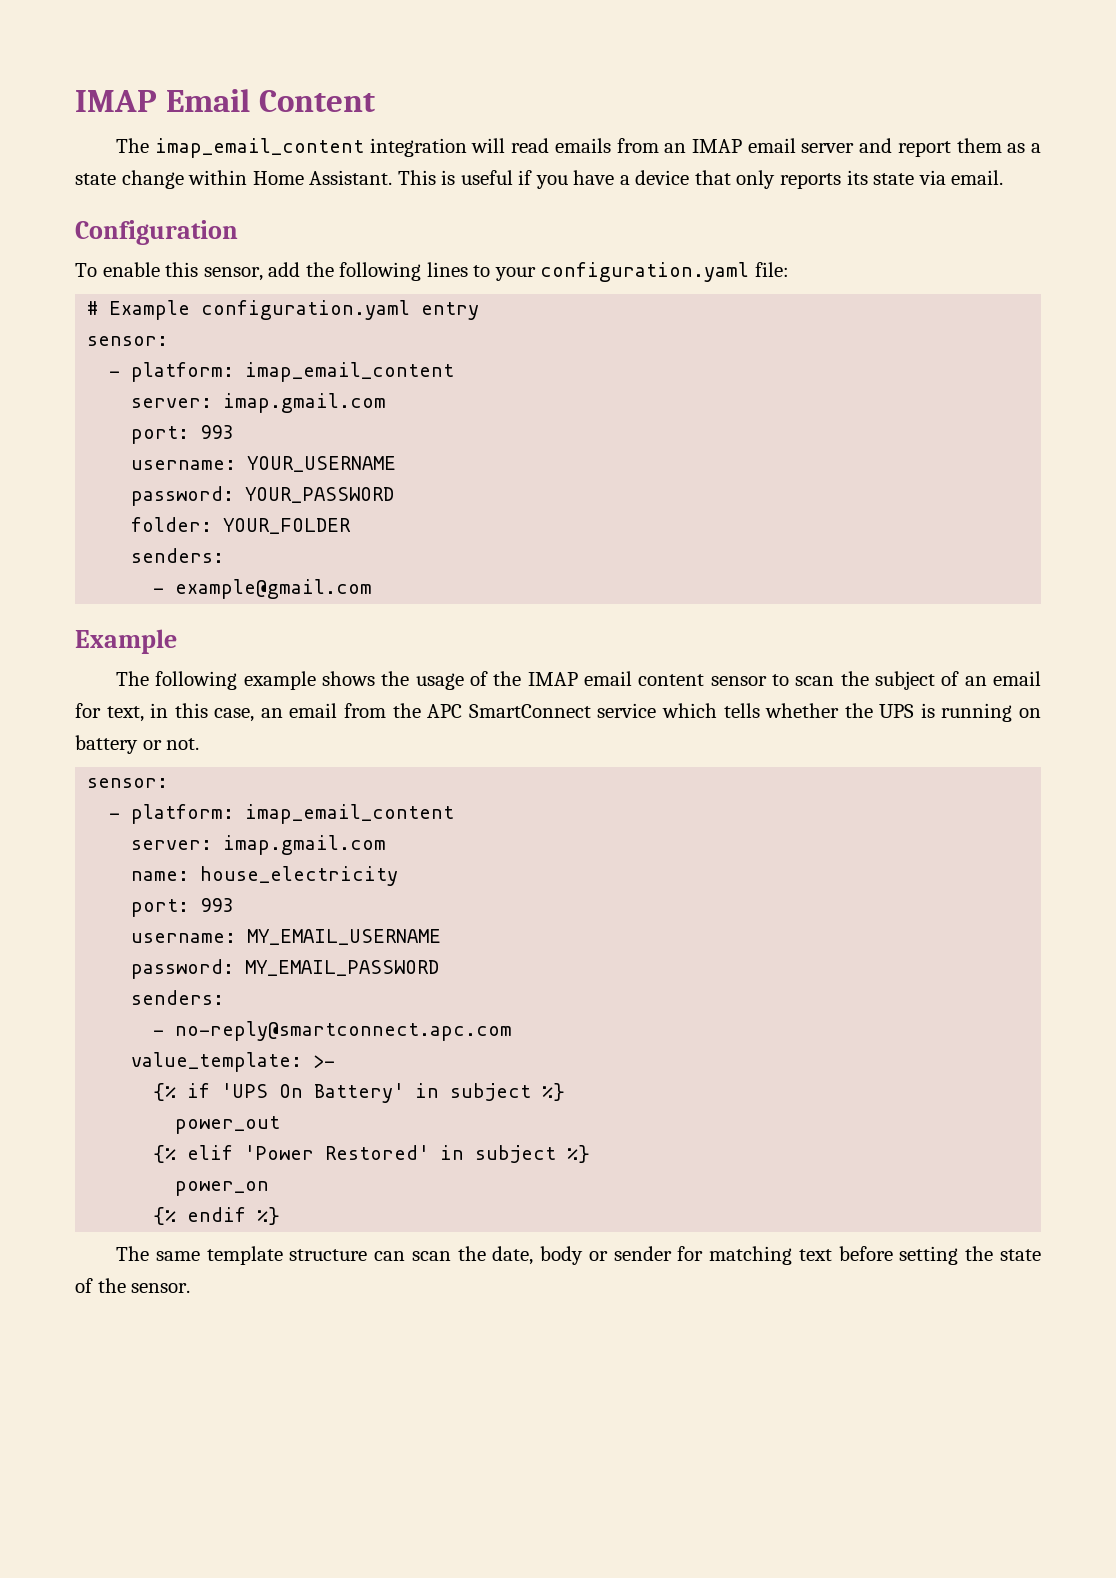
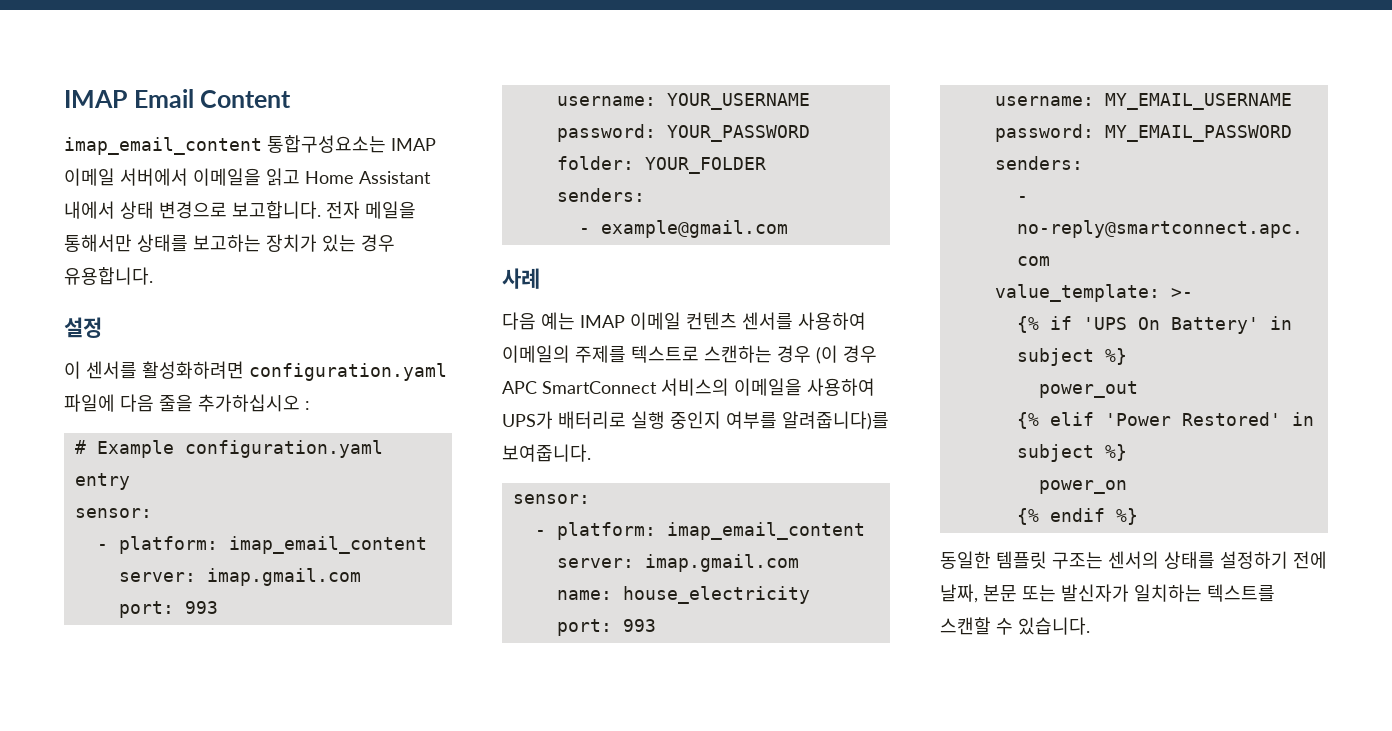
[116,138,1041,158] [75,170,1004,189] [75,220,238,245] [75,262,789,282] The imap_email_content integration will read emails from an IMAP email server and report them as a state change within Home Assistant. This is useful if you have a device that only reports its state via email. // Configuration // To enable this sensor, add the following lines to your configuration.yaml file: -> [64,135,436,155] [64,168,431,186] [64,201,416,219] [64,234,395,252] [64,267,153,285] [64,317,102,338] [64,361,447,381] [64,394,310,412] imap_email_content 통합구성요소는 IMAP 이메일 서버에서 이메일을 읽고 Home Assistant 내에서 상태 변경으로 보고합니다. 전자 메일을 통해서만 상태를 보고하는 장치가 있는 경우 유용합니다. // 설정 // 이 센서를 활성화하려면 configuration.yaml 파일에 다음 줄을 추가하십시오 :
[75,629,177,654] [116,671,1041,690] [75,703,1041,722] [75,735,200,754] Example // The following example shows the usage of the IMAP email content sensor to scan the subject of an email for text, in this case, an email from the APC SmartConnect service which tells whether the UPS is running on battery or not. -> [502,268,540,289] [502,312,866,330] [502,345,877,364] [502,378,875,396] [502,411,889,430] [502,444,591,462] 사례 // 다음 예는 IMAP 이메일 컨텐츠 센서를 사용하여 이메일의 주제를 텍스트로 스캔하는 경우 (이 경우 APC SmartConnect 서비스의 이메일을 사용하여 UPS가 배터리로 실행 중인지 여부를 알려줍니다)를 보여줍니다.
[116,1246,1041,1265] [75,1278,191,1293] The same template structure can scan the date, body or sender for matching text before setting the state of the sensor. -> [940,551,1327,569] [940,584,1275,603] [940,617,1090,635] 동일한 템플릿 구조는 센서의 상태를 설정하기 전에 날짜, 본문 또는 발신자가 일치하는 텍스트를 스캔할 수 있습니다.

